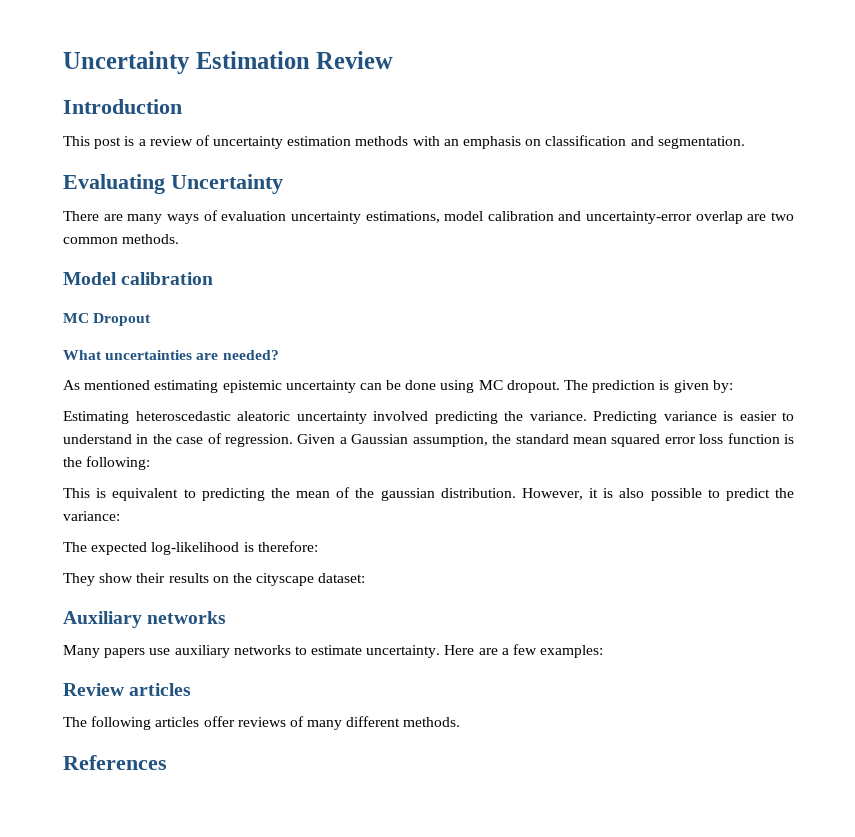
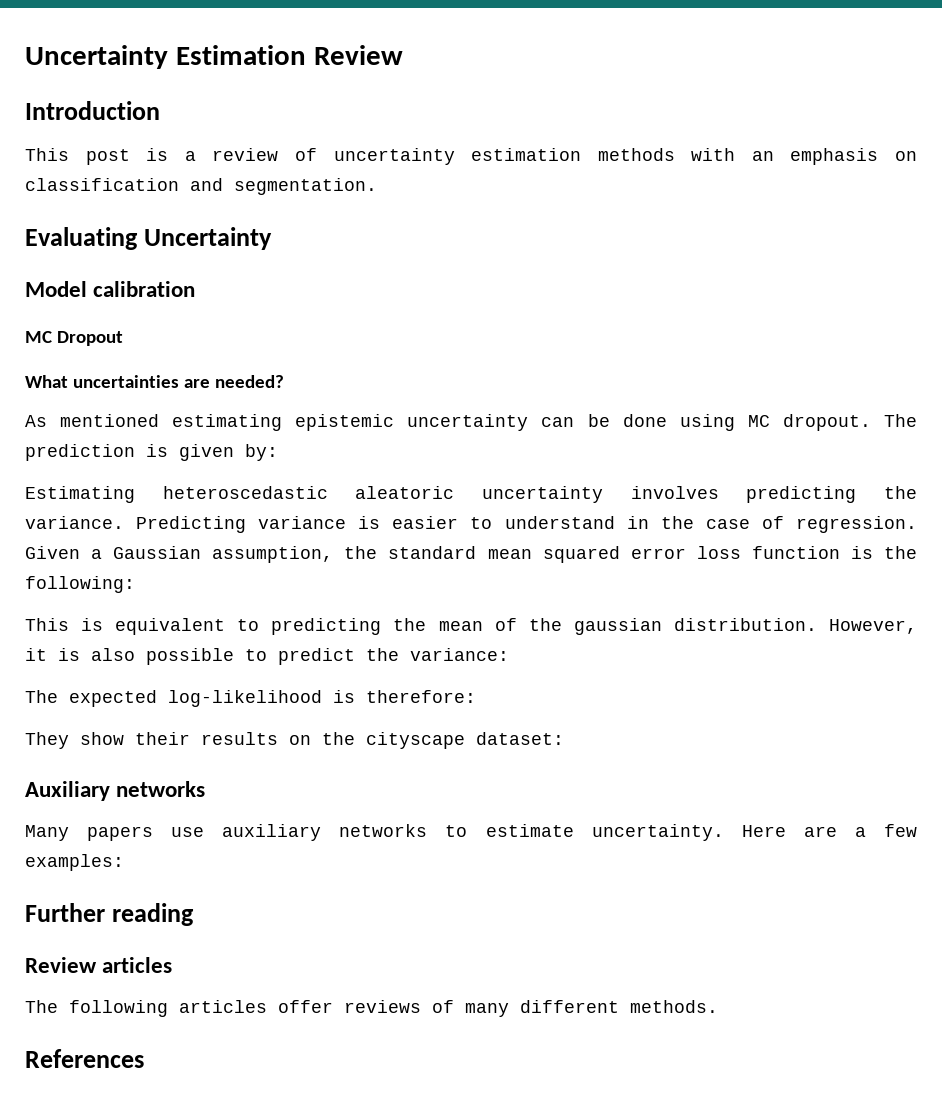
[63,210,794,224] [63,234,180,244] // There are many ways of evaluation uncertainty estimations, model calibration and uncertainty-error overlap are two common methods. -> (272, 238) none
[373,411,428,421] involved -> [630,486,719,499] involves
(604, 651) none -> [25,903,194,926] // Further reading

